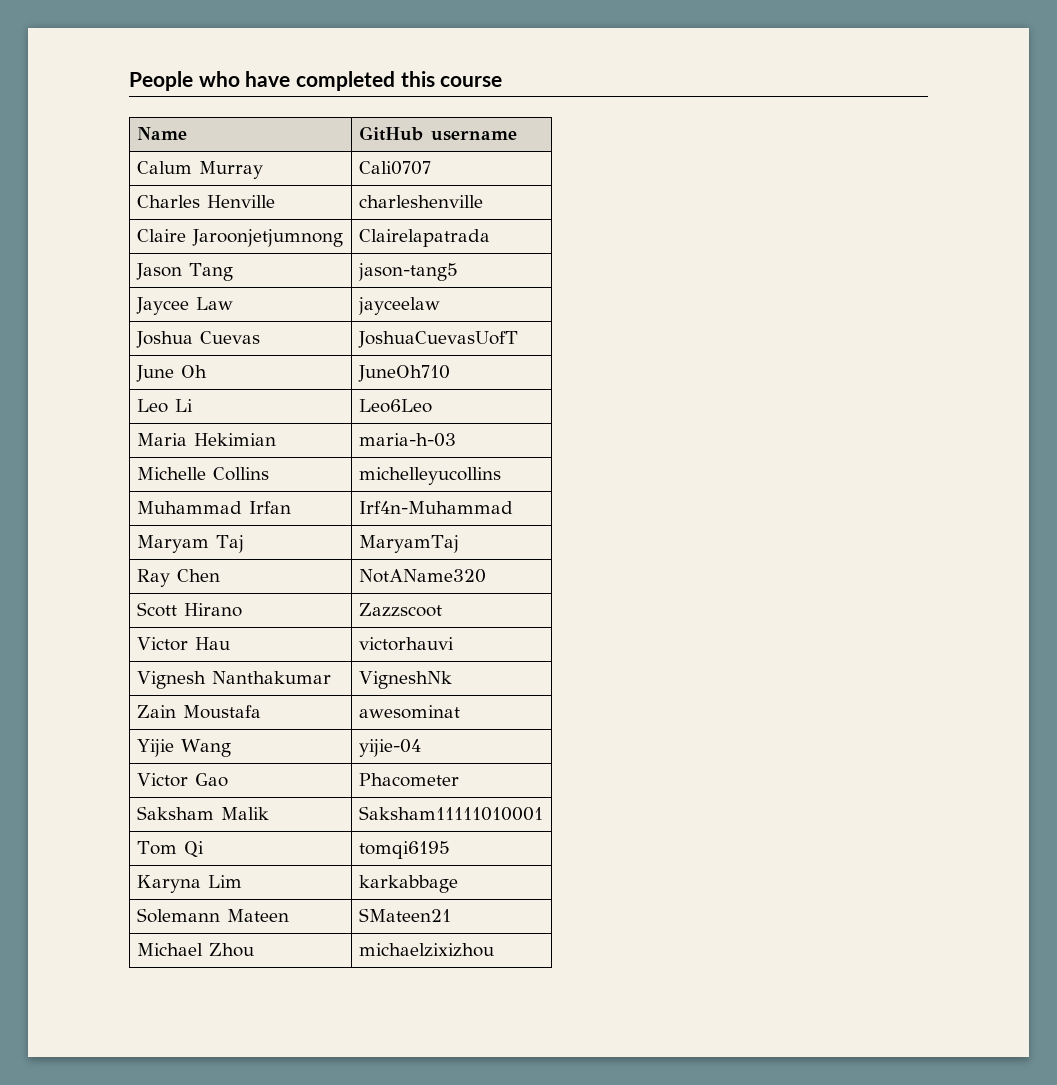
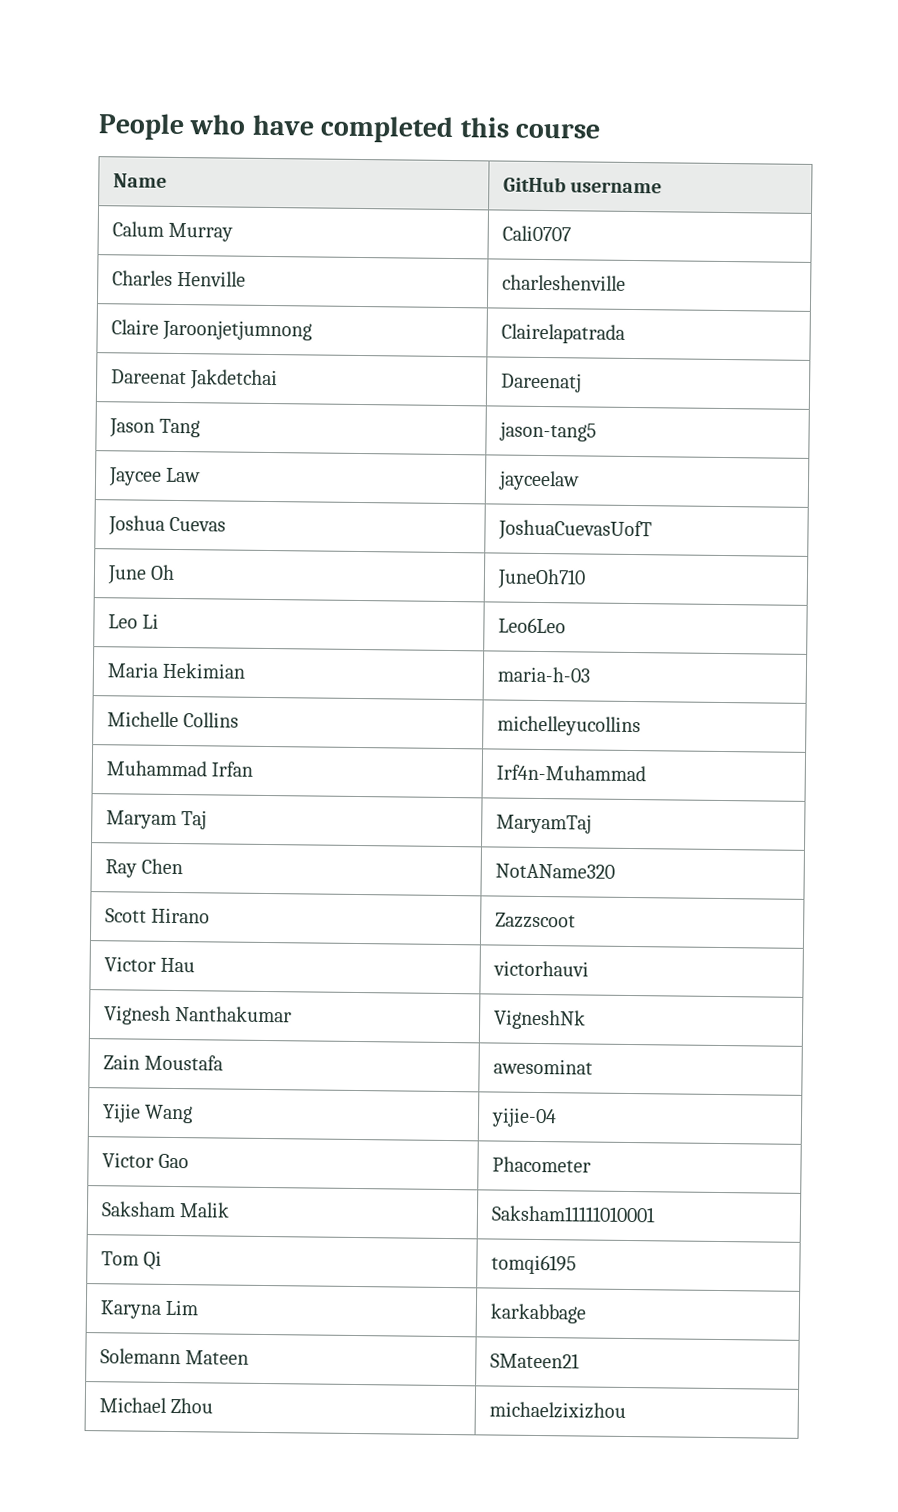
(490, 238) none -> [110,369,279,391] [500,372,582,393] // Dareenat Jakdetchai | Dareenatj

